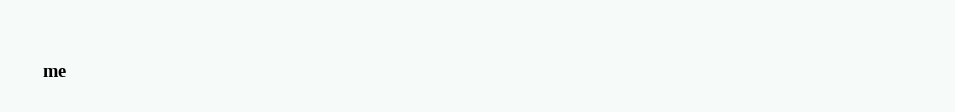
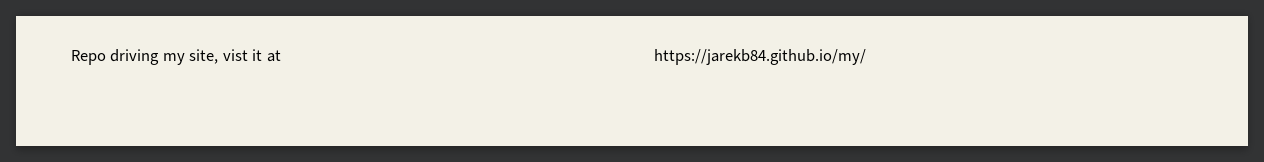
[43,68,66,77] me -> [71,49,281,65] [654,49,866,65] Repo driving my site, vist it at // https://jarekb84.github.io/my/

